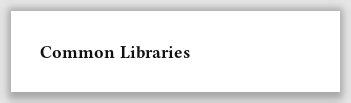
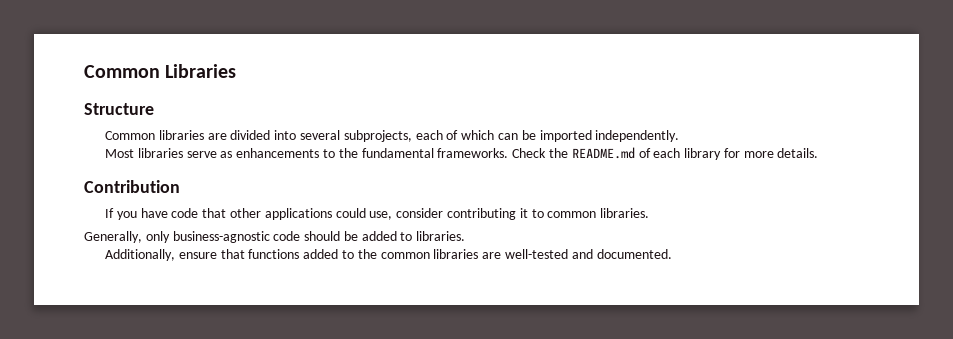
(190, 52) none -> [84,103,154,115] [105,130,680,142] [105,147,819,160] [84,180,180,193] [105,208,650,220] [84,231,466,243] [105,249,672,261] // Structure // Common libraries are divided into several subprojects, each of which can be imported independently. // Most libraries serve as enhancements to the fundamental frameworks. Check the README.md of each library for more details. // Contribution // If you have code that other applications could use, consider contributing it to common libraries. // Generally, only business-agnostic code should be added to libraries. // Additionally, ensure that functions added to the common libraries are well-tested and documented.

